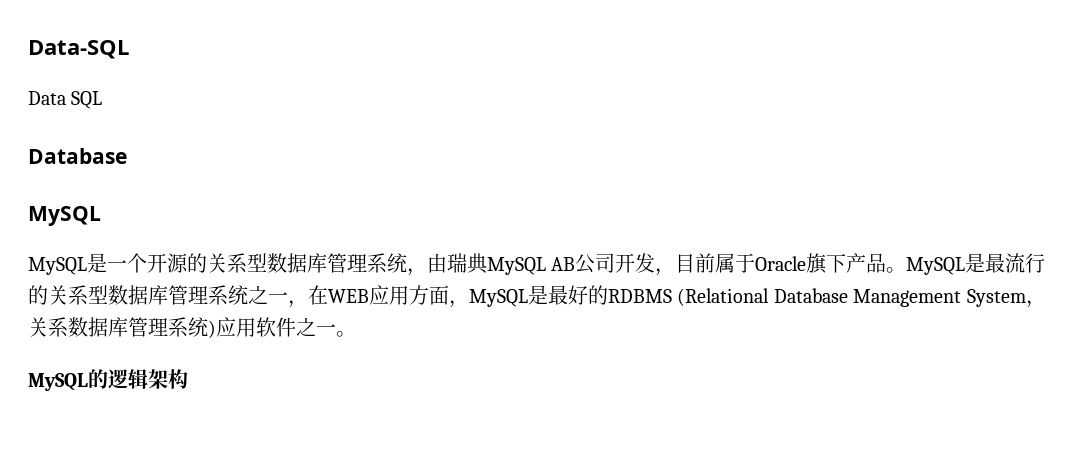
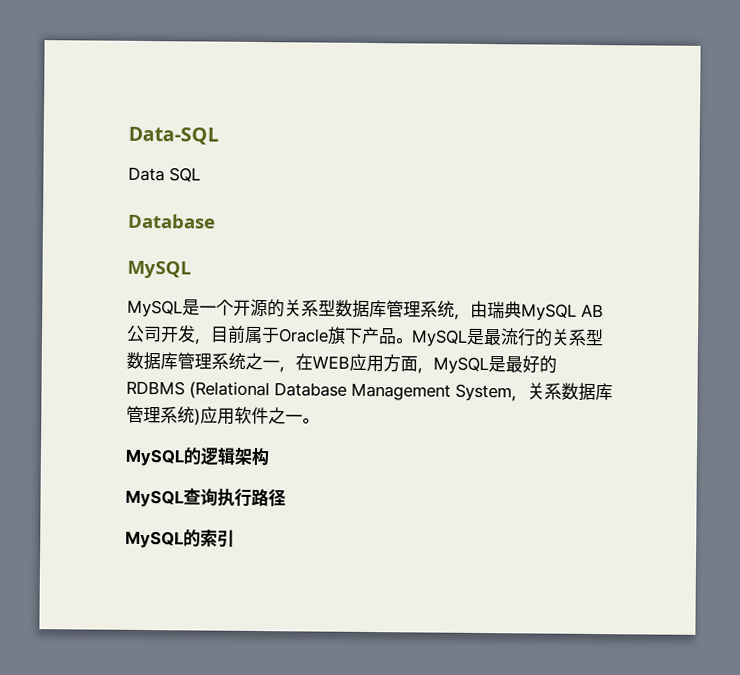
(188, 379) none -> [125,488,286,508] [125,529,235,549] // MySQL查询执行路径 // MySQL的索引

